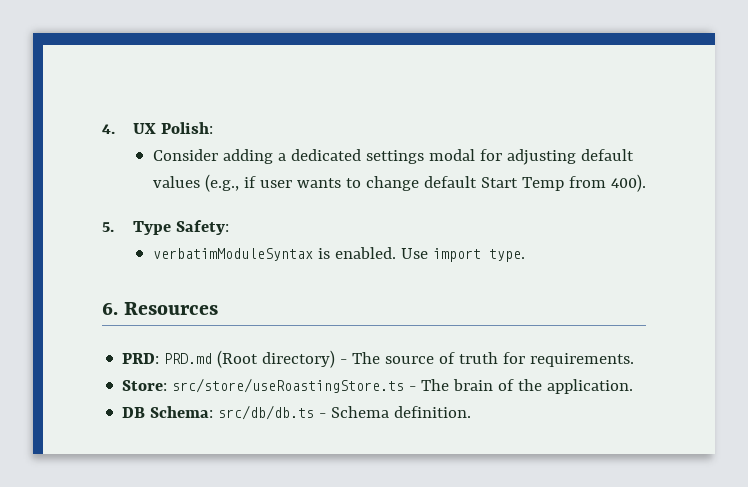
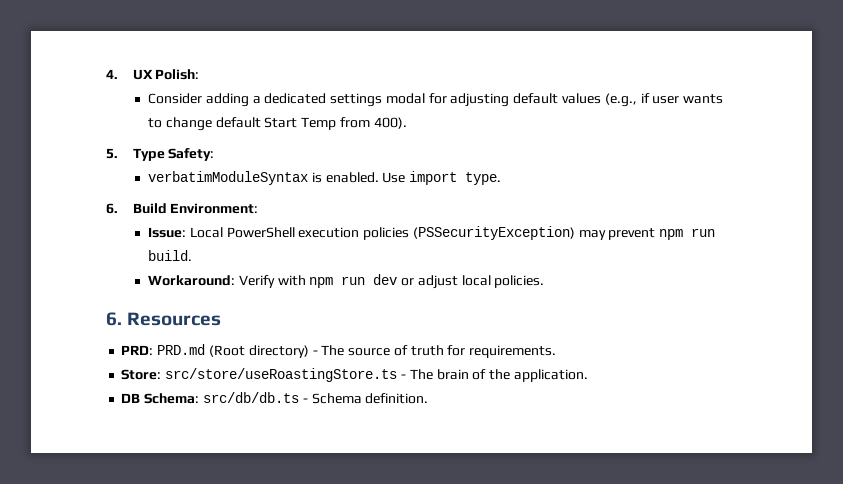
(525, 255) none -> [106,203,259,214] [147,226,716,240] [147,250,192,261] [147,274,545,289] // 6. Build Environment: // Issue: Local PowerShell execution policies (PSSecurityException) may prevent npm run build. // Workaround: Verify with npm run dev or adjust local policies.

